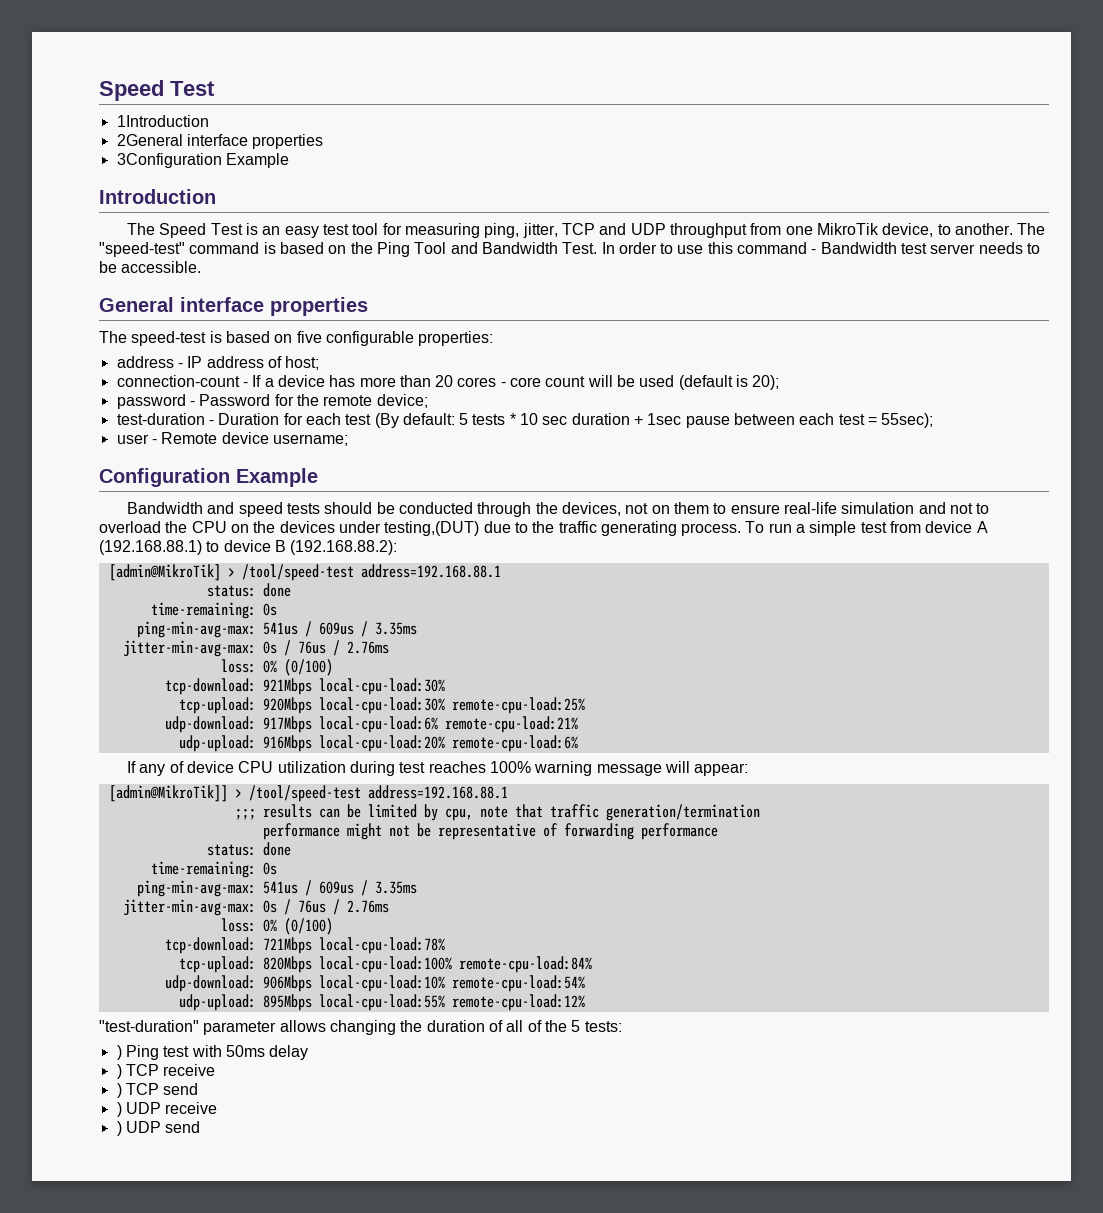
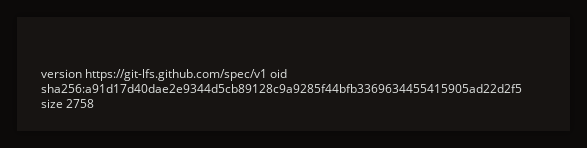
[99,80,215,101] [116,115,209,127] [116,134,324,149] [116,153,289,168] [99,189,216,204] [127,223,1046,238] [99,242,1041,257] [99,261,202,273] [99,297,368,316] [99,331,494,346] [116,356,320,370] [116,375,780,390] [116,394,428,409] [116,413,934,428] [116,432,348,446] [99,468,318,487] [127,502,990,517] [99,521,988,536] [99,540,398,555] [108,564,501,581] [206,583,291,597] [150,602,277,619] [136,621,417,638] [122,640,389,657] [220,659,333,676] [164,678,445,695] [178,697,585,714] [164,716,578,733] [178,735,578,752] [127,761,749,776] [108,785,508,802] [234,804,760,821] [262,823,718,840] [206,842,291,856] [150,861,277,878] [136,880,417,897] [122,899,389,916] [220,918,333,935] [164,937,445,954] [178,956,592,973] [164,975,585,992] [178,994,585,1011] [99,1020,622,1035] [116,1045,309,1060] [116,1064,216,1079] [116,1083,199,1098] [116,1102,218,1117] [116,1121,201,1136] Speed Test // 1Introduction // 2General interface properties // 3Configuration Example // Introduction // The Speed Test is an easy test tool for measuring ping, jitter, TCP and UDP throughput from one MikroTik device, to another. The "speed-test" command is based on the Ping Tool and Bandwidth Test. In order to use this command - Bandwidth test server needs to be accessible. // General interface properties // The speed-test is based on five configurable properties: // address - IP address of host; // connection-count - If a device has more than 20 cores - core count will be used (default is 20); // password - Password for the remote device; // test-duration - Duration for each test (By default: 5 tests * 10 sec duration + 1sec pause between each test = 55sec); // user - Remote device username; // Configuration Example // Bandwidth and speed tests should be conducted through the devices, not on them to ensure real-life simulation and not to overload the CPU on the devices under testing,(DUT) due to the traffic generating process. To run a simple test from device A (192.168.88.1) to device B (192.168.88.2): // [admin@MikroTik] > /tool/speed-test address=192.168.88.1 // status: done // time-remaining: 0s // ping-min-avg-max: 541us / 609us / 3.35ms // jitter-min-avg-max: 0s / 76us / 2.76ms // loss: 0% (0/100) // tcp-download: 921Mbps local-cpu-load:30% // tcp-upload: 920Mbps local-cpu-load:30% remote-cpu-load:25% // udp-download: 917Mbps local-cpu-load:6% remote-cpu-load:21% // udp-upload: 916Mbps local-cpu-load:20% remote-cpu-load:6% // If any of device CPU utilization during test reaches 100% warning message will appear: // [admin@MikroTik]] > /tool/speed-test address=192.168.88.1 // ;;; results can be limited by cpu, note that traffic generation/termination // performance might not be representative of forwarding performance // status: done // time-remaining: 0s // ping-min-avg-max: 541us / 609us / 3.35ms // jitter-min-avg-max: 0s / 76us / 2.76ms // loss: 0% (0/100) // tcp-download: 721Mbps local-cpu-load:78% // tcp-upload: 820Mbps local-cpu-load:100% remote-cpu-load:84% // udp-download: 906Mbps local-cpu-load:10% remote-cpu-load:54% // udp-upload: 895Mbps local-cpu-load:55% remote-cpu-load:12% // "test-duration" parameter allows changing the duration of all of the 5 tests: // ) Ping test with 50ms delay // ) TCP receive // ) TCP send // ) UDP receive // ) UDP send -> [41,69,288,81] [41,84,522,93] [41,99,95,108] version https://git-lfs.github.com/spec/v1 oid sha256:a91d17d40dae2e9344d5cb89128c9a9285f44bfb3369634455415905ad22d2f5 size 2758

